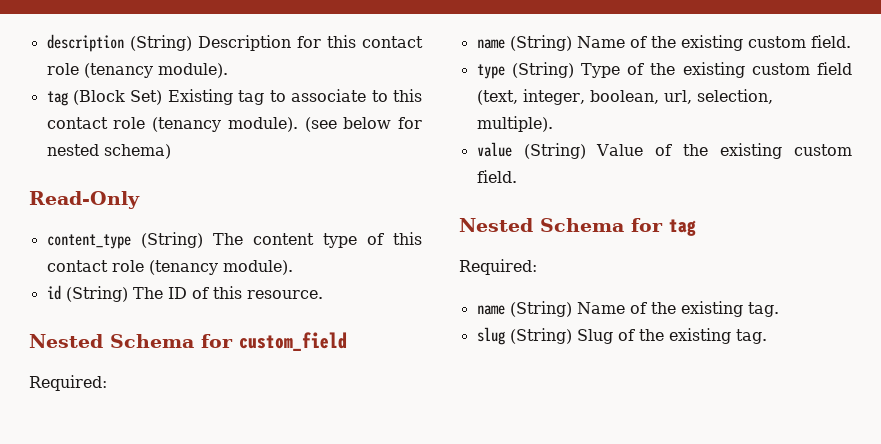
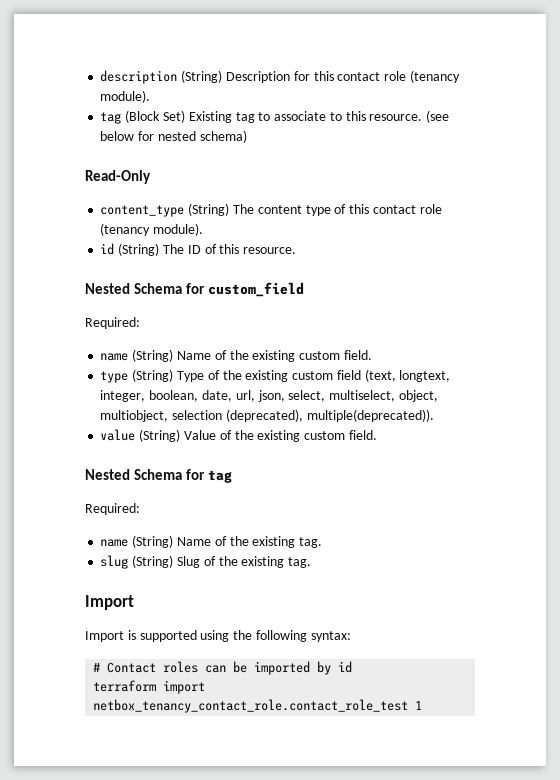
[46,117,298,132] contact role (tenancy module). -> [369,114,423,121] resource.
(518, 97) none -> [399,370,451,382] longtext,
[663,89,773,104] [476,116,553,132] url, selection, multiple). -> [201,390,438,402] [100,409,434,422] date, url, json, select, multiselect, object, multiobject, selection (deprecated), multiple(deprecated)).
(767, 336) none -> [85,595,134,610] [85,630,351,642] [93,661,353,675] [93,680,206,694] [93,699,423,713] // Import // Import is supported using the following syntax: // # Contact roles can be imported by id // terraform import netbox_tenancy_contact_role.contact_role_test 1

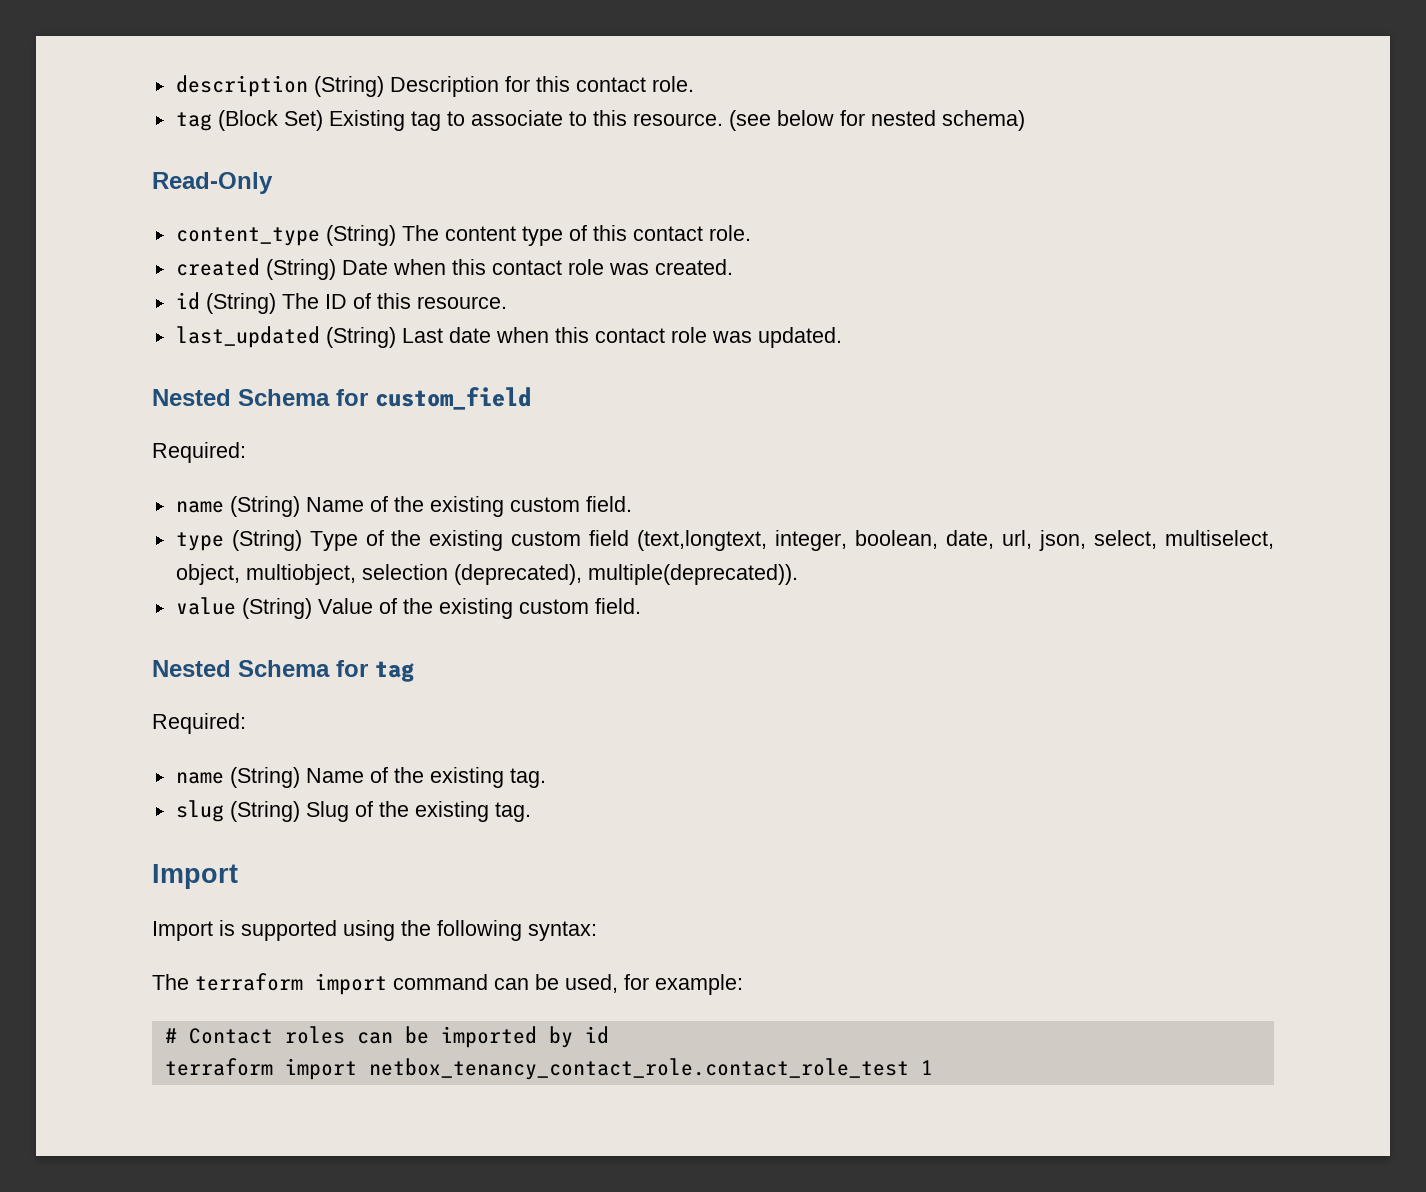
[384,70,460,83] [100,90,151,103] role (tenancy module). -> [651,76,694,92] role.
[419,204,442,214] [100,223,204,236] role (tenancy module). -> [708,225,751,241] [175,258,733,280] role. // created (String) Date when this contact role was created.
(297, 250) none -> [175,326,842,348] // last_updated (String) Last date when this contact role was updated.
[364,369,451,382] (text, longtext, -> [637,530,768,551] (text,longtext,
(351, 636) none -> [152,973,743,995] // The terraform import command can be used, for example:

